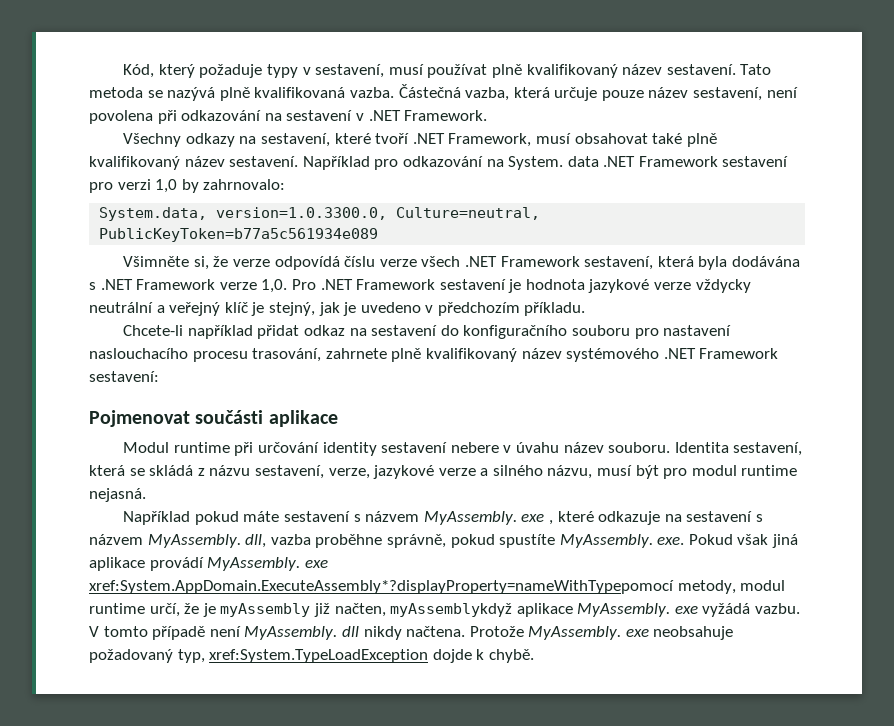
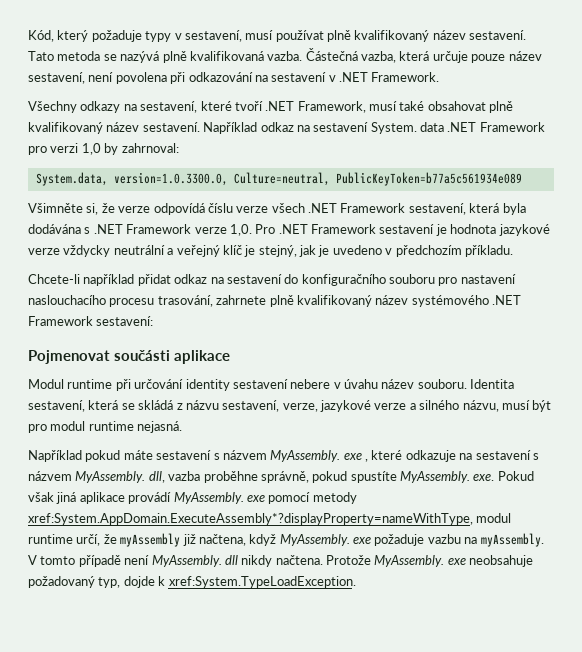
[574,133,683,144] obsahovat také -> [399,101,486,111] také obsahovat
[374,156,504,170] pro odkazování na -> [260,122,369,132] odkaz na sestavení
[722,156,789,167] sestavení -> (545, 127) none
[203,179,286,190] zahrnovalo: -> [121,143,179,153] zahrnoval:
[89,580,736,594] xref:System.AppDomain.ExecuteAssembly*?displayProperty=nameWithTypepomocí metody, -> [268,492,357,504] [28,513,473,525] pomocí metody xref:System.AppDomain.ExecuteAssembly*?displayProperty=nameWithType,
[202,603,216,617] je -> (117, 539) none
[334,603,801,617] načten, myAssemblykdyž aplikace MyAssembly. exe vyžádá vazbu. -> [198,533,544,547] načtena, když MyAssembly. exe požaduje vazbu na myAssembly.
[209,649,429,663] xref:System.TypeLoadException -> (121, 582) none
[488,649,534,663] chybě. -> [168,576,356,588] xref:System.TypeLoadException.

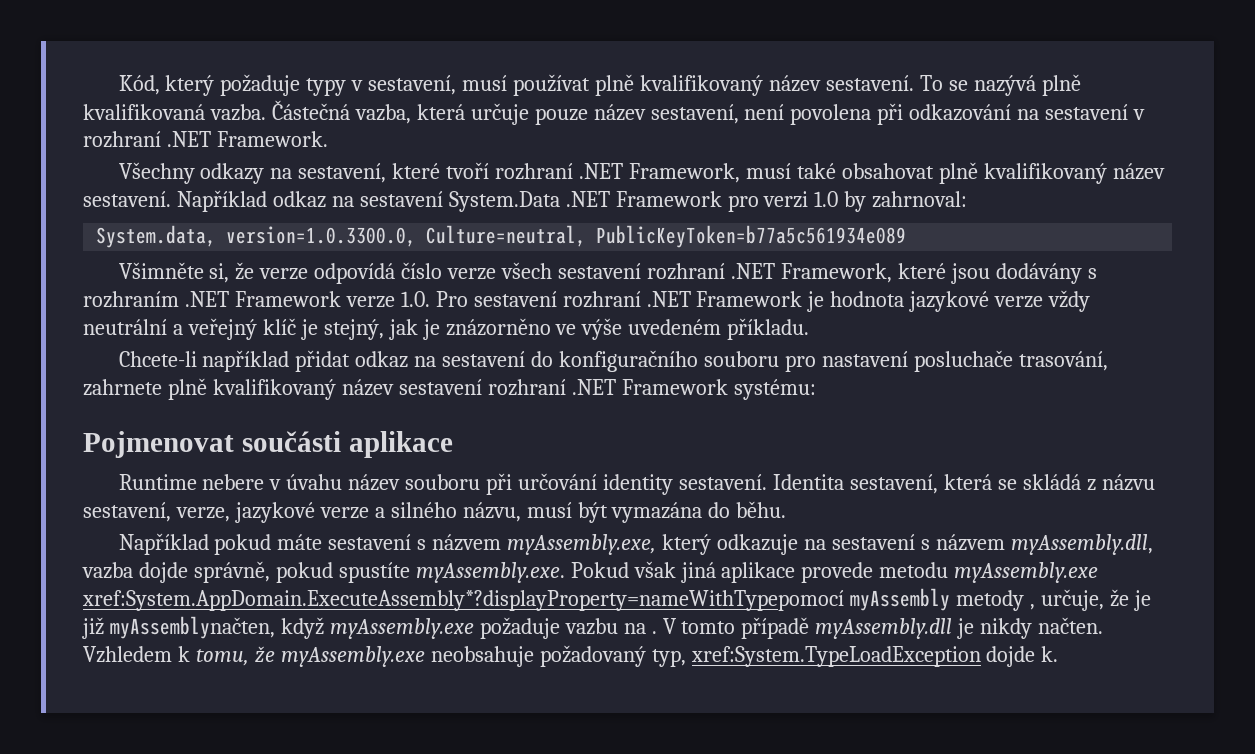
[28,51,101,61] Tato metoda -> [919,75,943,91] To
(336, 78) none -> [83,131,161,148] rozhraní
(263, 106) none -> [495,163,574,180] rozhraní
[370,122,444,134] System. data -> [448,191,560,212] System.Data
[81,143,101,155] 1,0 -> [814,191,839,207] 1.0
[207,203,233,213] číslu -> [401,262,443,279] číslo
[308,203,526,215] [28,224,435,236] .NET Framework sestavení, která byla dodávána s .NET Framework verze 1,0. Pro .NET Framework sestavení -> [558,263,1097,284] [83,291,803,308] sestavení rozhraní .NET Framework, které jsou dodávány s rozhraním .NET Framework verze 1.0. Pro sestavení rozhraní .NET Framework
[63,245,111,257] vždycky -> [1048,290,1091,312] vždy
[332,245,462,257] uvedeno v předchozím -> [445,318,722,340] znázorněno ve výše uvedeném
[28,295,155,307] naslouchacího procesu -> [913,350,1013,372] posluchače
[411,295,521,307] [28,316,154,326] systémového .NET Framework sestavení: -> [398,379,816,400] sestavení rozhraní .NET Framework systému:
[28,379,467,391] Modul runtime při určování identity sestavení nebere v úvahu název souboru. -> [118,473,767,495] Runtime nebere v úvahu název souboru při určování identity sestavení.
[28,421,183,433] pro modul runtime nejasná. -> [611,501,787,523] vymazána do běhu.
[270,450,403,462] MyAssembly. exe , které -> [507,534,712,555] myAssembly.exe, který
[75,471,258,483] MyAssembly. dll, vazba proběhne -> [1010,534,1153,555] [82,562,188,583] myAssembly.dll, vazba dojde
[400,471,495,483] MyAssembly. exe. -> [415,562,565,583] myAssembly.exe.
[128,492,357,504] [28,513,512,525] [28,533,371,547] provádí MyAssembly. exe pomocí metody xref:System.AppDomain.ExecuteAssembly*?displayProperty=nameWithType, modul runtime určí, že myAssembly již načtena, když MyAssembly. exe -> [801,562,1099,583] [82,588,1151,611] [82,616,474,639] provede metodu myAssembly.exe xref:System.AppDomain.ExecuteAssembly*?displayProperty=nameWithTypepomocí myAssembly metody , určuje, že je již myAssemblynačten, když myAssembly.exe
[480,533,544,547] myAssembly. -> [651,631,657,634] .
[124,555,534,567] [28,576,356,588] není MyAssembly. dll nikdy načtena. Protože MyAssembly. exe neobsahuje požadovaný typ, dojde k xref:System.TypeLoadException. -> [815,617,1104,639] [83,645,1059,667] myAssembly.dll je nikdy načten. Vzhledem k tomu, že myAssembly.exe neobsahuje požadovaný typ, xref:System.TypeLoadException dojde k.

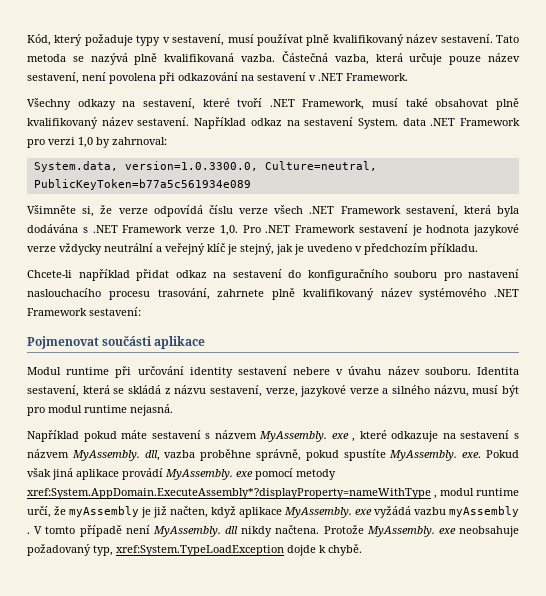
[919,75,943,91] To -> [496,35,519,43] [27,54,66,62] Tato metoda
[83,131,161,148] rozhraní -> (316, 78) none
[495,163,574,180] rozhraní -> (263, 102) none
[448,191,560,212] System.Data -> [357,118,426,129] System. data
[814,191,839,207] 1.0 -> [78,137,93,148] 1,0
[401,262,443,279] číslo -> [208,205,233,214] číslu
[558,263,1097,284] [83,291,803,308] sestavení rozhraní .NET Framework, které jsou dodávány s rozhraním .NET Framework verze 1.0. Pro sestavení rozhraní .NET Framework -> [309,205,519,217] [27,224,408,236] .NET Framework sestavení, která byla dodávána s .NET Framework verze 1,0. Pro .NET Framework sestavení
[1048,290,1091,312] vždy -> [59,243,102,255] vždycky
[445,318,722,340] znázorněno ve výše uvedeném -> [307,243,428,255] uvedeno v předchozím
[913,350,1013,372] posluchače -> [27,288,150,300] naslouchacího procesu
[398,379,816,400] sestavení rozhraní .NET Framework systému: -> [419,288,519,300] [27,307,141,316] systémového .NET Framework sestavení:
[118,473,767,495] Runtime nebere v úvahu název souboru při určování identity sestavení. -> [27,366,471,378] Modul runtime při určování identity sestavení nebere v úvahu název souboru.
[611,501,787,523] vymazána do běhu. -> [27,404,173,416] pro modul runtime nejasná.
[507,534,712,555] myAssembly.exe, který -> [259,430,387,442] MyAssembly. exe , které
[1010,534,1153,555] [82,562,188,583] myAssembly.dll, vazba dojde -> [71,449,252,461] MyAssembly. dll, vazba proběhne
[415,562,565,583] myAssembly.exe. -> [389,450,482,461] MyAssembly. exe.
[801,562,1099,583] [82,588,1151,611] [82,616,1104,639] [83,646,425,667] provede metodu myAssembly.exe xref:System.AppDomain.ExecuteAssembly*?displayProperty=nameWithTypepomocí myAssembly metody , určuje, že je již myAssemblynačten, když myAssembly.exe požaduje vazbu na . V tomto případě myAssembly.dll je nikdy načten. Vzhledem k tomu, že myAssembly.exe -> [122,468,336,480] [27,488,519,499] [27,506,519,518] [27,525,456,537] provádí MyAssembly. exe pomocí metody xref:System.AppDomain.ExecuteAssembly*?displayProperty=nameWithType , modul runtime určí, že myAssembly je již načten, když aplikace MyAssembly. exe vyžádá vazbu myAssembly . V tomto případě není MyAssembly. dll nikdy načtena. Protože MyAssembly. exe
[1041,646,1059,662] k. -> [319,544,362,556] k chybě.

